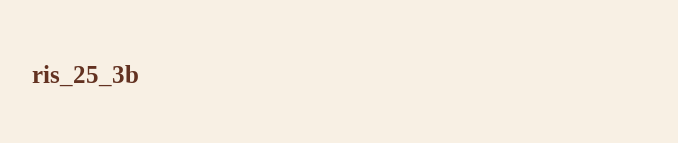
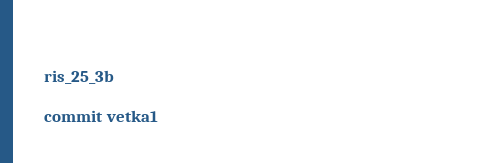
(139, 76) none -> [44,110,158,122] // commit vetka1

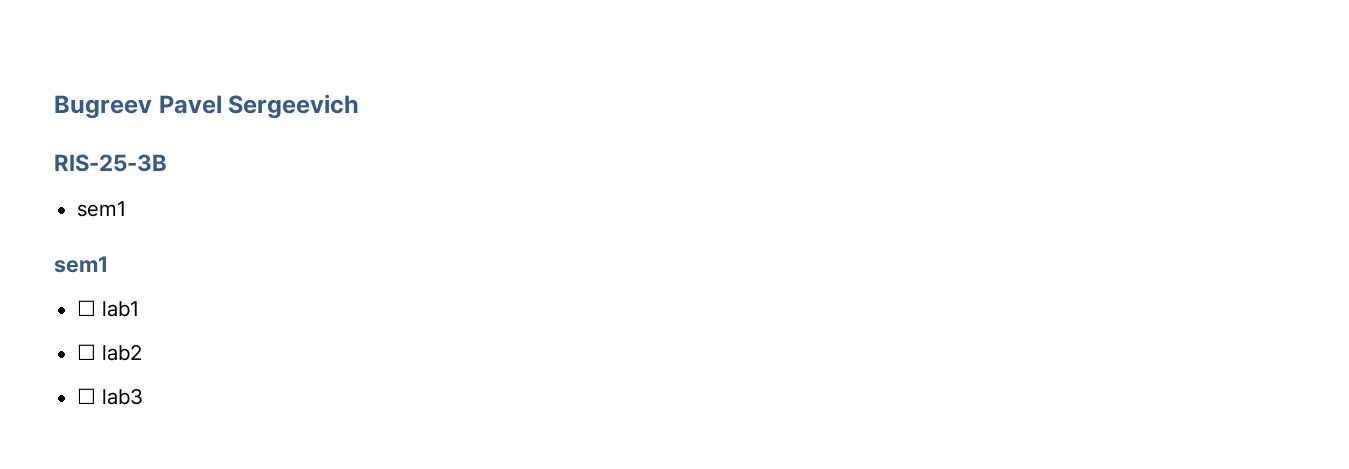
[44,70,114,84] [44,110,158,122] ris_25_3b // commit vetka1 -> [54,94,360,119] [54,154,167,172] [77,201,127,217] [54,256,108,273] [77,300,139,317] [77,344,142,361] [77,388,143,405] Bugreev Pavel Sergeevich // RIS-25-3B // sem1 // sem1 // ☐ lab1 // ☐ lab2 // ☐ lab3

